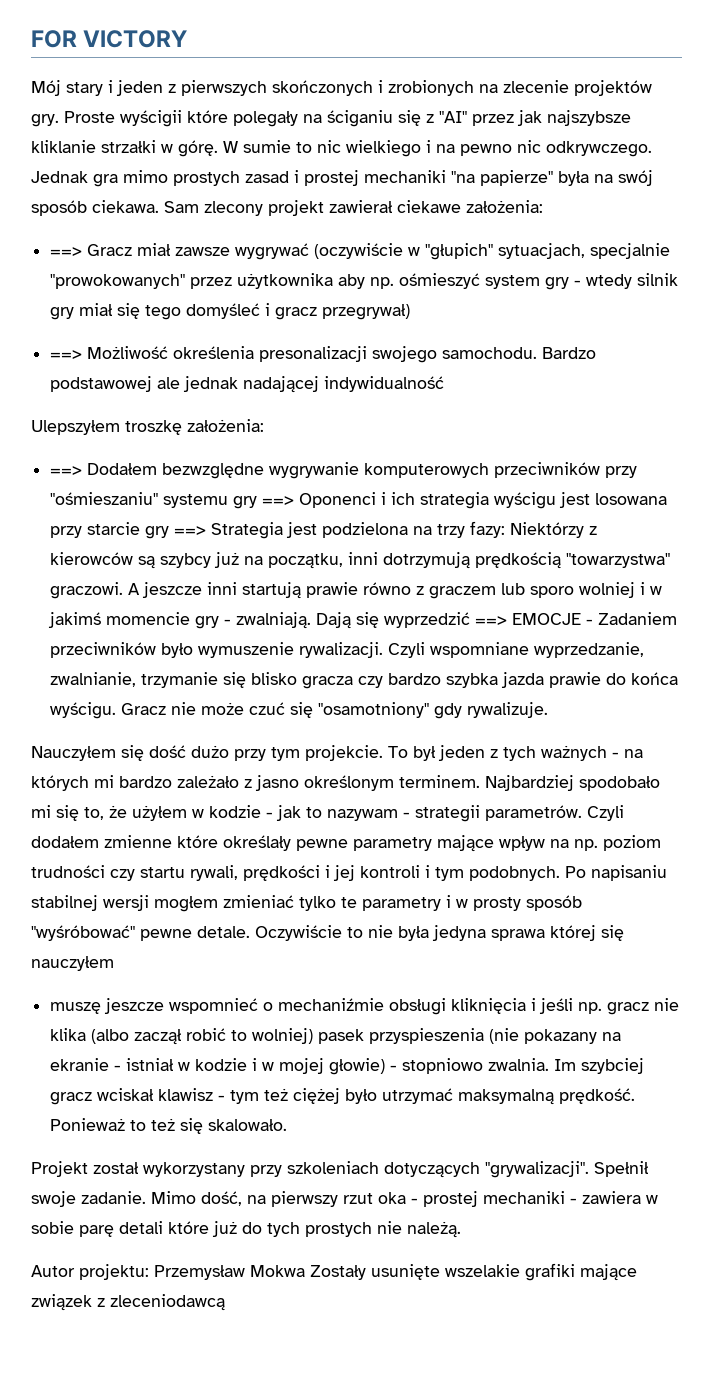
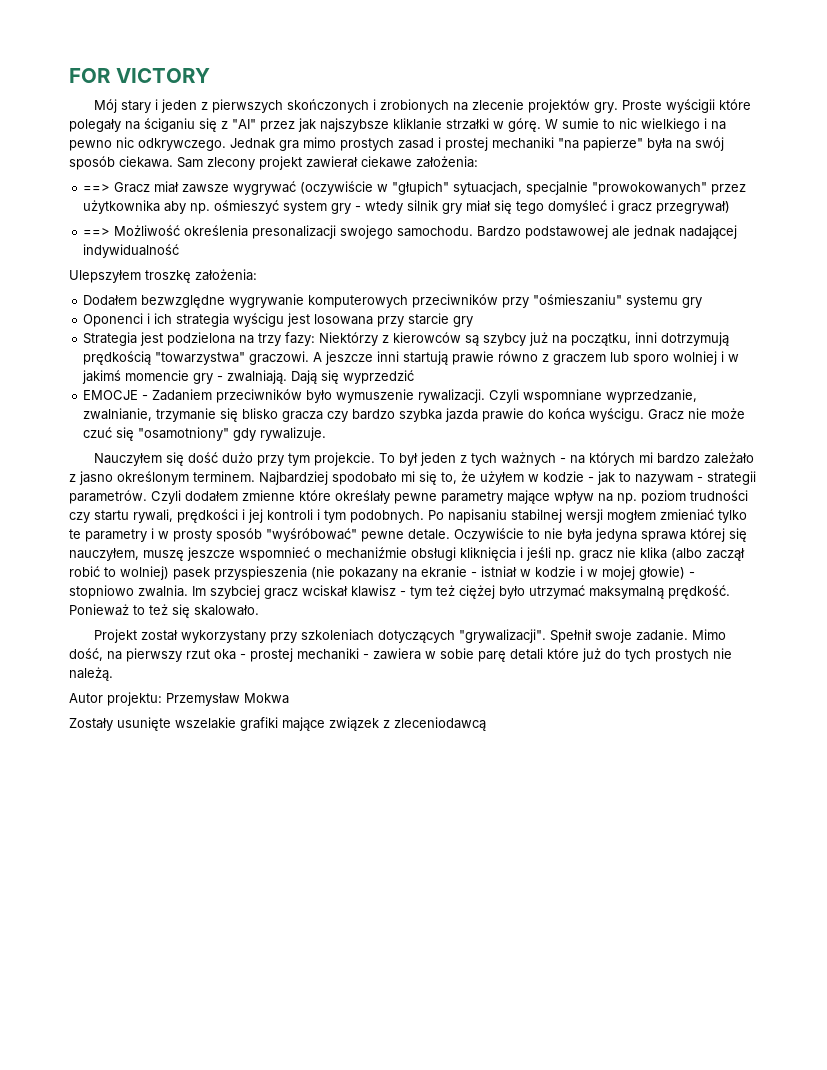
[50,466,83,475] ==> -> (257, 275) none
[262,496,295,505] ==> -> (703, 302) //
[174,526,207,535] ==> -> (474, 321) //
[475,616,508,625] ==> -> (415, 377) //
[31,956,114,971] nauczyłem // -> [69,548,139,561] nauczyłem,
(305, 1271) none -> (289, 698) //

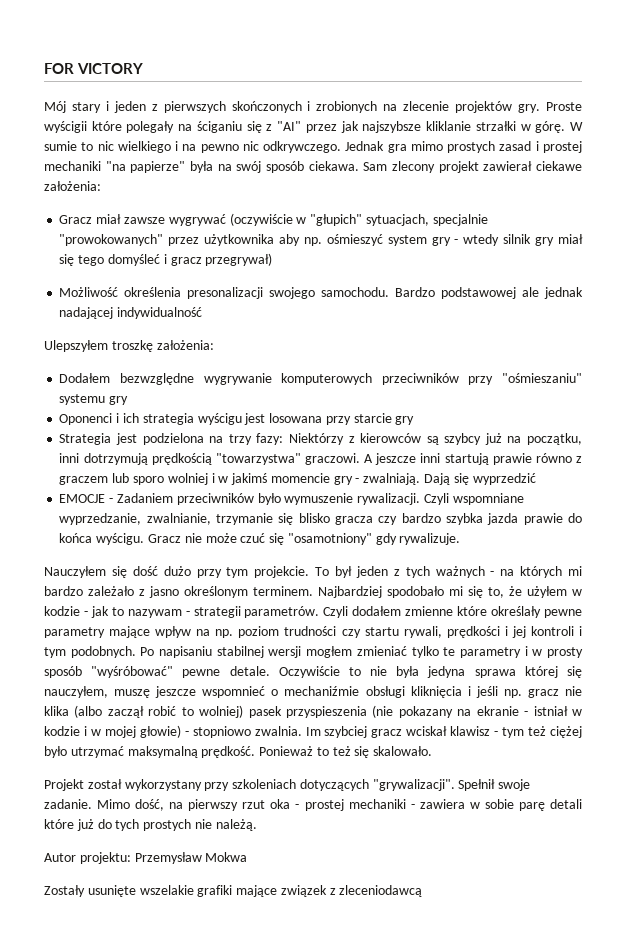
[83,184,111,192] ==> -> (101, 186) none
[83,228,111,236] ==> -> (273, 259) none

